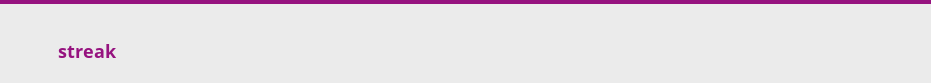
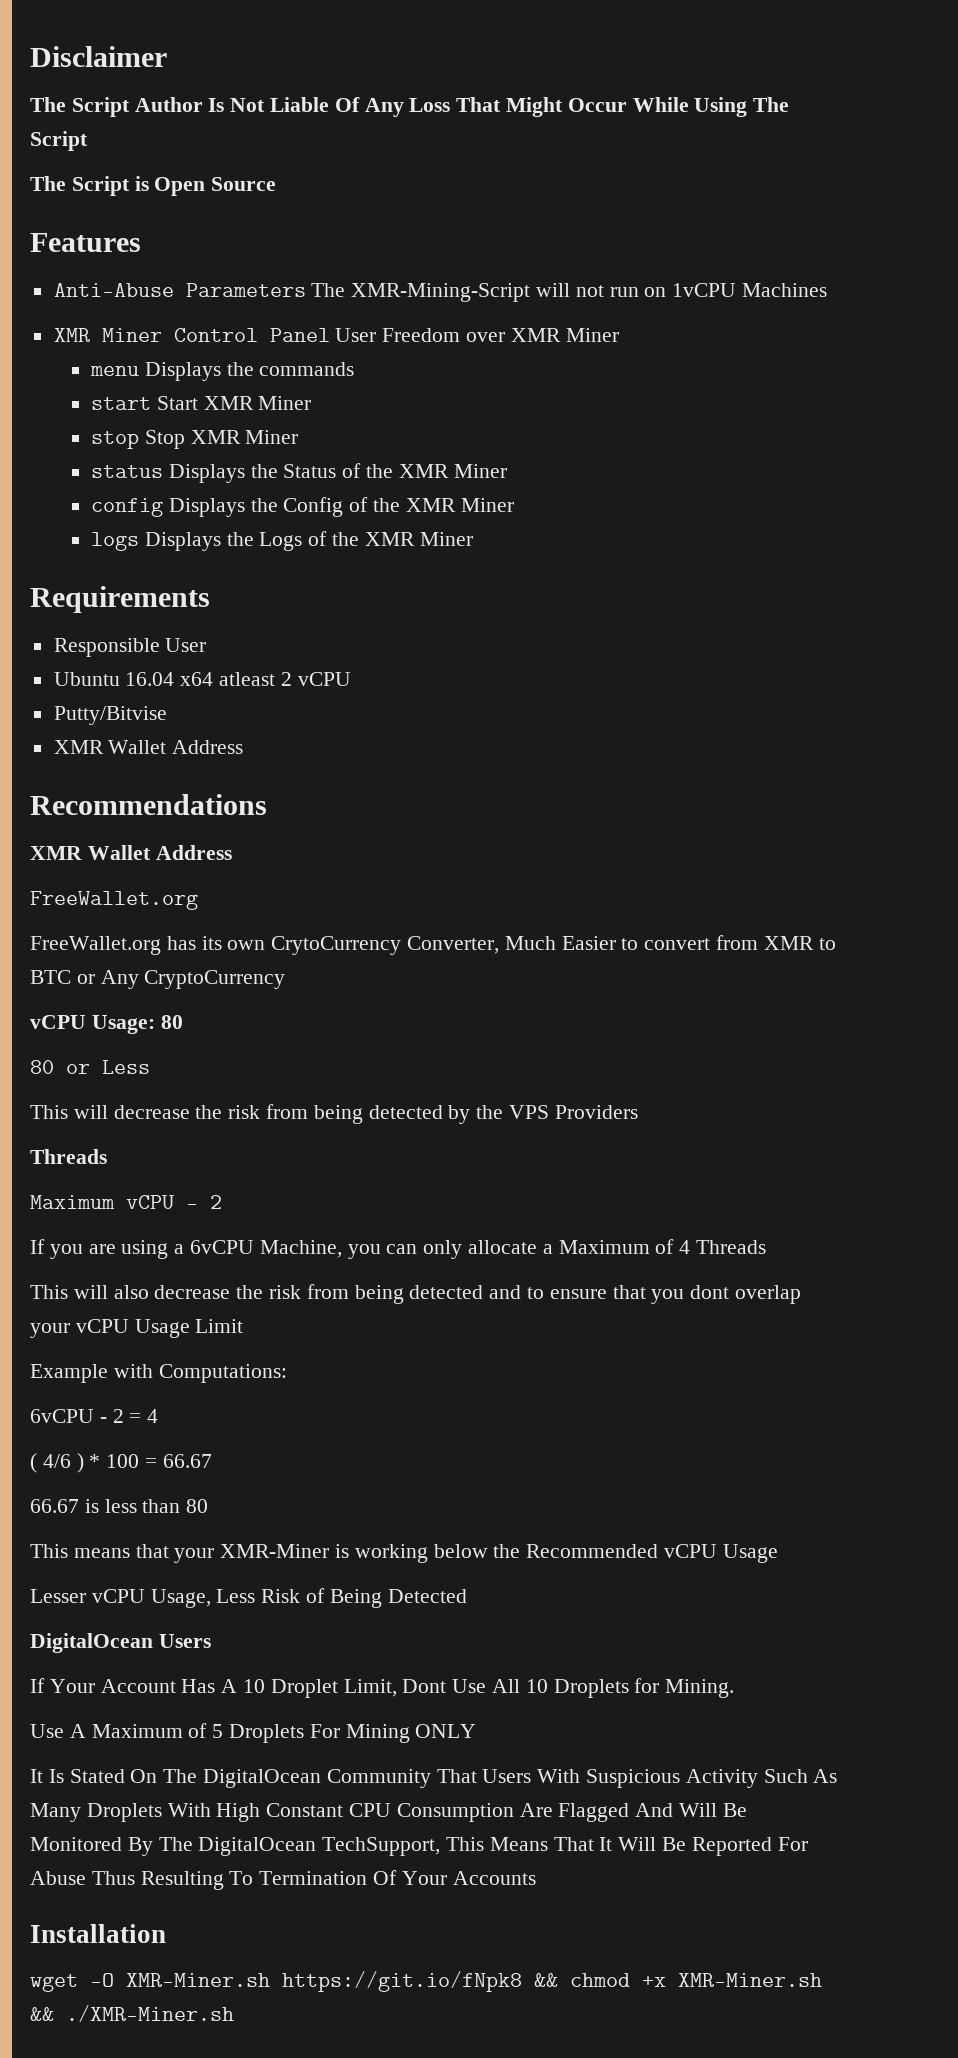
[58,44,117,58] streak -> [30,46,167,67] [30,97,790,117] [30,131,88,151] [30,176,277,196] [30,233,141,252] [53,283,828,302] [53,328,619,342] [89,362,355,381] [90,396,312,410] [90,430,299,449] [90,463,507,483] [90,497,514,517] [90,531,473,551] [30,586,210,613] [53,638,207,657] [53,672,351,686] [53,706,167,725] [53,740,244,754] [30,794,267,815] [30,845,232,860] [30,891,198,910] [30,935,836,955] [30,970,286,989] [30,1015,183,1034] [30,1060,150,1074] [30,1104,638,1124] [30,1149,107,1164] [30,1195,222,1209] [30,1239,767,1259] [30,1284,802,1304] [30,1319,244,1338] [30,1364,287,1383] [30,1409,159,1423] [30,1453,212,1473] [30,1499,209,1513] [30,1544,778,1563] [30,1588,467,1608] [30,1633,211,1653] [30,1678,735,1698] [30,1723,477,1743] [30,1769,838,1788] [30,1803,747,1822] [30,1837,808,1856] [30,1870,536,1890] [30,1924,166,1943] [30,1971,822,1992] [30,2005,234,2022] Disclaimer // The Script Author Is Not Liable Of Any Loss That Might Occur While Using The Script // The Script is Open Source // Features // Anti-Abuse Parameters The XMR-Mining-Script will not run on 1vCPU Machines // XMR Miner Control Panel User Freedom over XMR Miner // menu Displays the commands // start Start XMR Miner // stop Stop XMR Miner // status Displays the Status of the XMR Miner // config Displays the Config of the XMR Miner // logs Displays the Logs of the XMR Miner // Requirements // Responsible User // Ubuntu 16.04 x64 atleast 2 vCPU // Putty/Bitvise // XMR Wallet Address // Recommendations // XMR Wallet Address // FreeWallet.org // FreeWallet.org has its own CrytoCurrency Converter, Much Easier to convert from XMR to BTC or Any CryptoCurrency // vCPU Usage: 80 // 80 or Less // This will decrease the risk from being detected by the VPS Providers // Threads // Maximum vCPU - 2 // If you are using a 6vCPU Machine, you can only allocate a Maximum of 4 Threads // This will also decrease the risk from being detected and to ensure that you dont overlap your vCPU Usage Limit // Example with Computations: // 6vCPU - 2 = 4 // ( 4/6 ) * 100 = 66.67 // 66.67 is less than 80 // This means that your XMR-Miner is working below the Recommended vCPU Usage // Lesser vCPU Usage, Less Risk of Being Detected // DigitalOcean Users // If Your Account Has A 10 Droplet Limit, Dont Use All 10 Droplets for Mining. // Use A Maximum of 5 Droplets For Mining ONLY // It Is Stated On The DigitalOcean Community That Users With Suspicious Activity Such As Many Droplets With High Constant CPU Consumption Are Flagged And Will Be Monitored By The DigitalOcean TechSupport, This Means That It Will Be Reported For Abuse Thus Resulting To Termination Of Your Accounts // Installation // wget -O XMR-Miner.sh https://git.io/fNpk8 && chmod +x XMR-Miner.sh && ./XMR-Miner.sh

